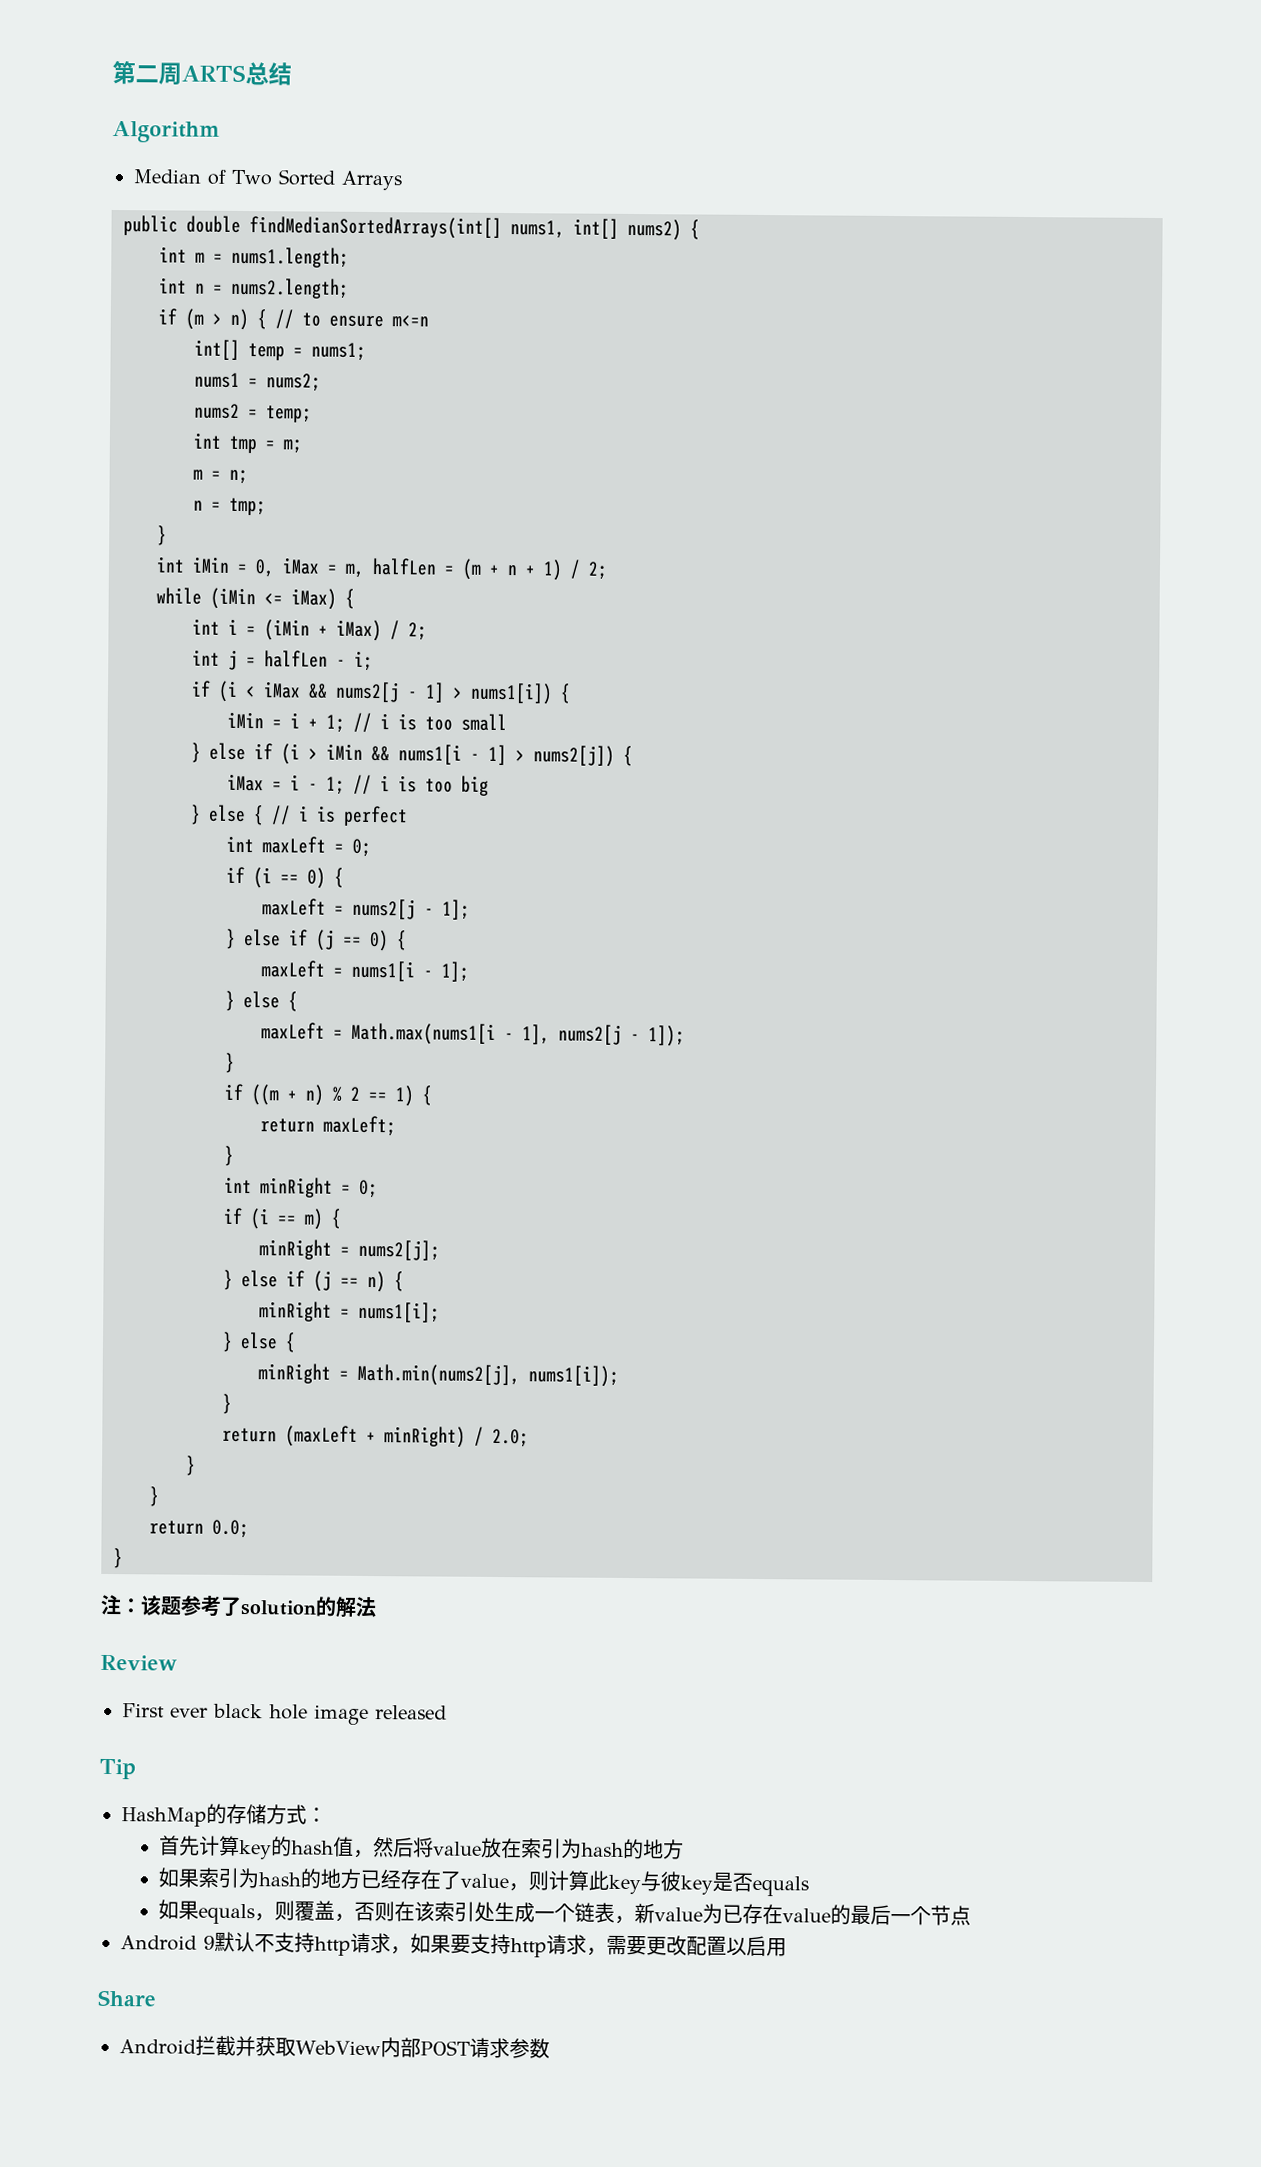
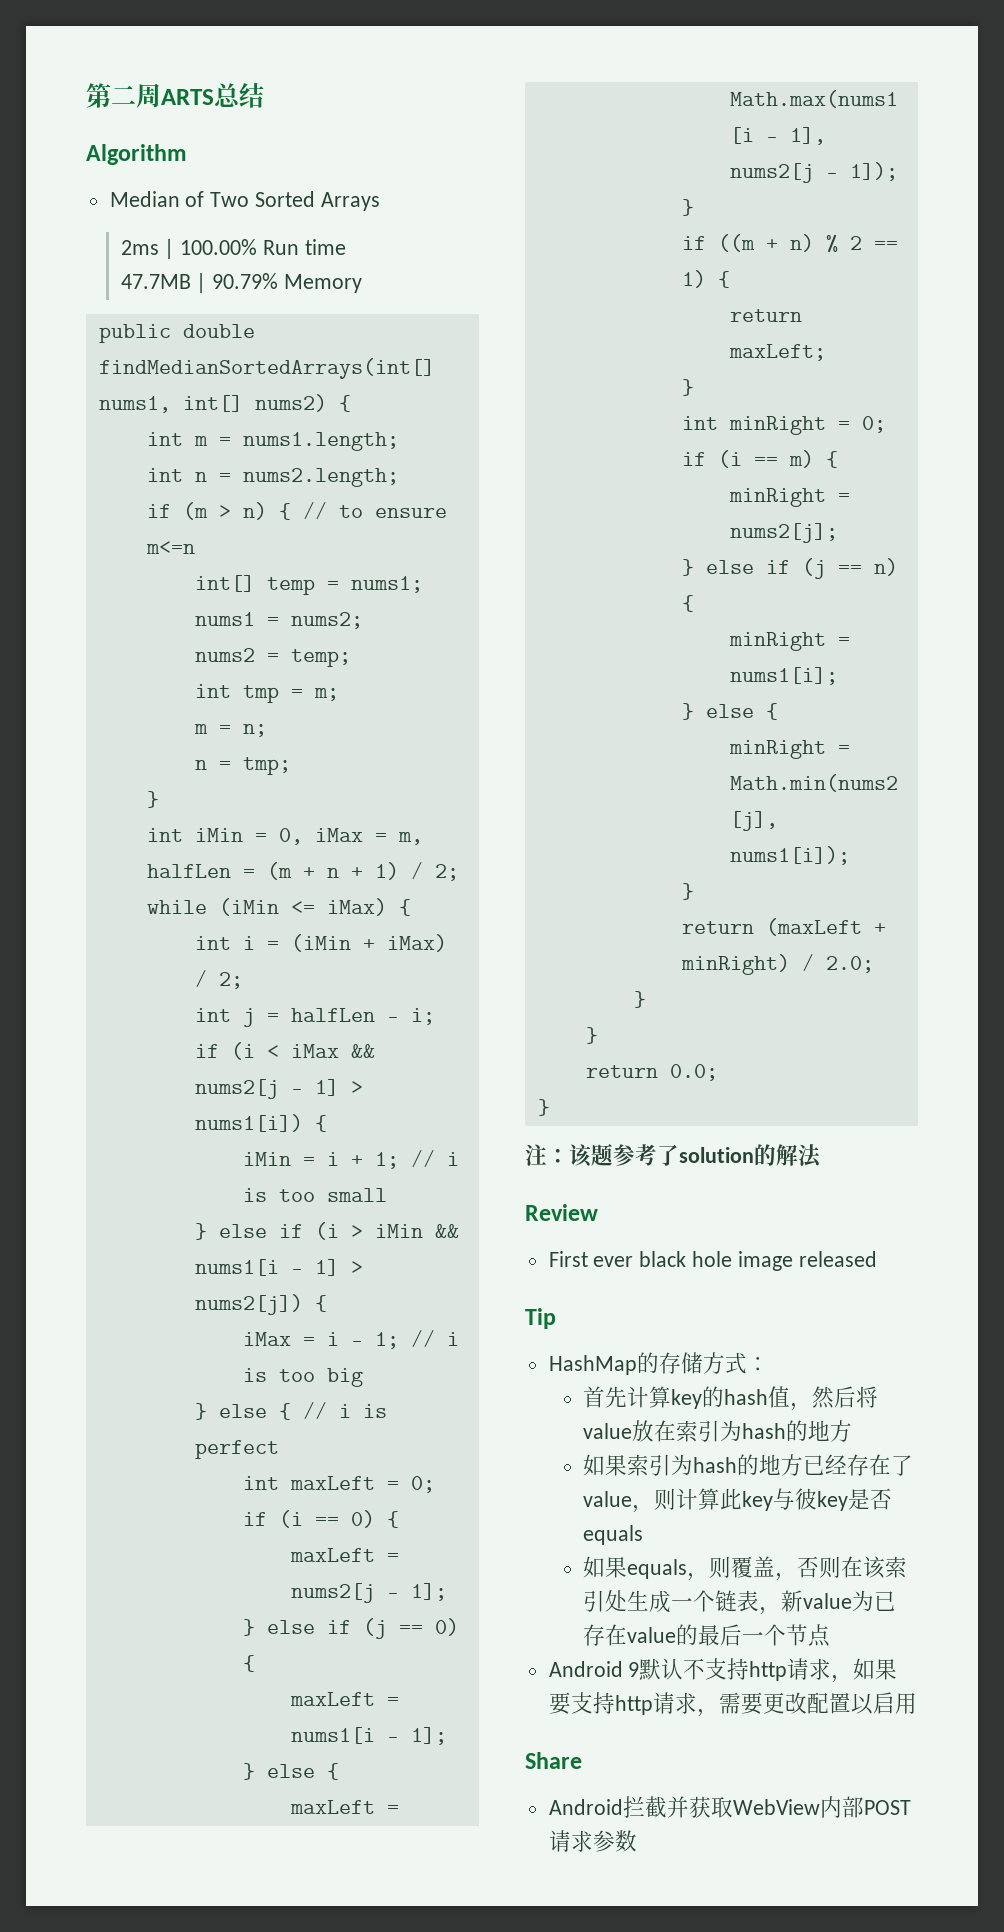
(402, 180) none -> [120,239,346,259] [120,273,363,293] // 2ms | 100.00% Run time // 47.7MB | 90.79% Memory

